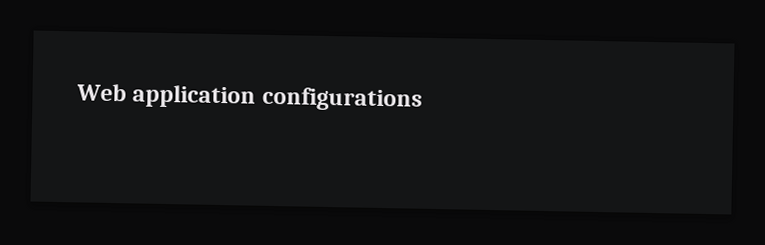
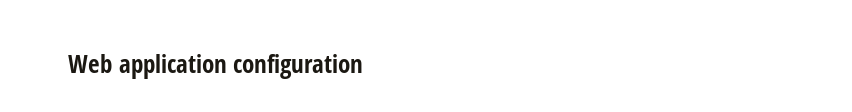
[261,86,423,112] configurations -> [233,54,364,79] configuration

